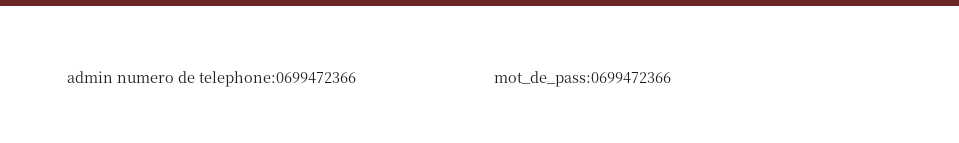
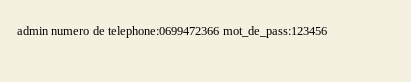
[494,71,671,87] mot_de_pass:0699472366 -> [222,26,327,38] mot_de_pass:123456

